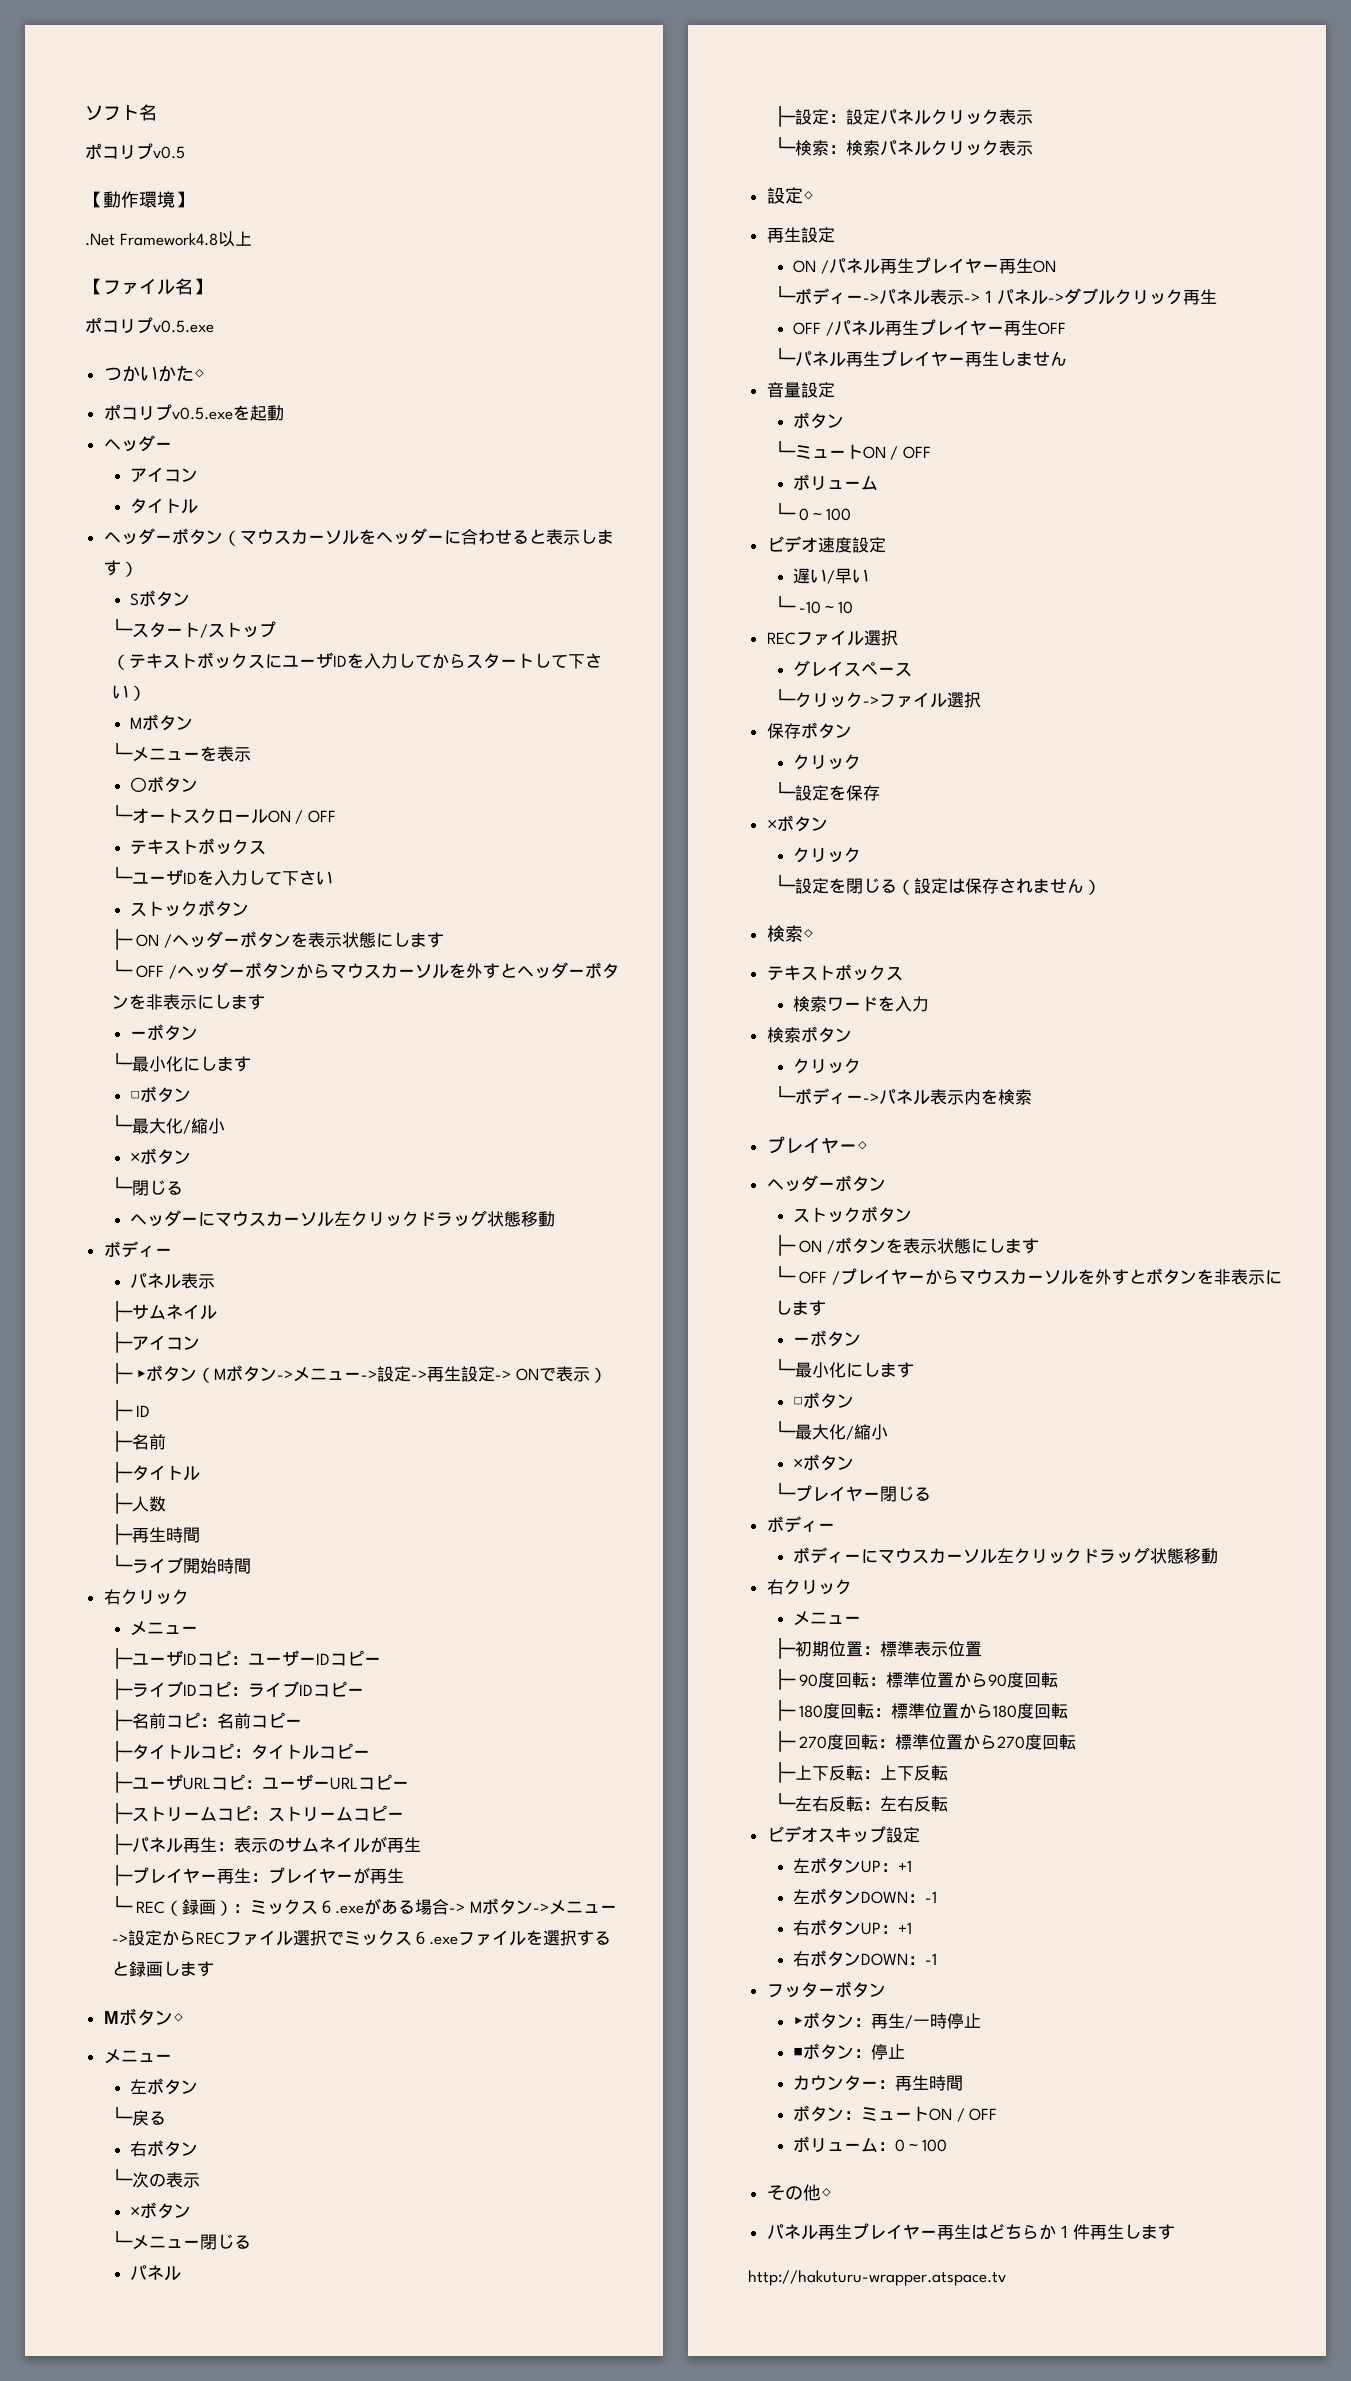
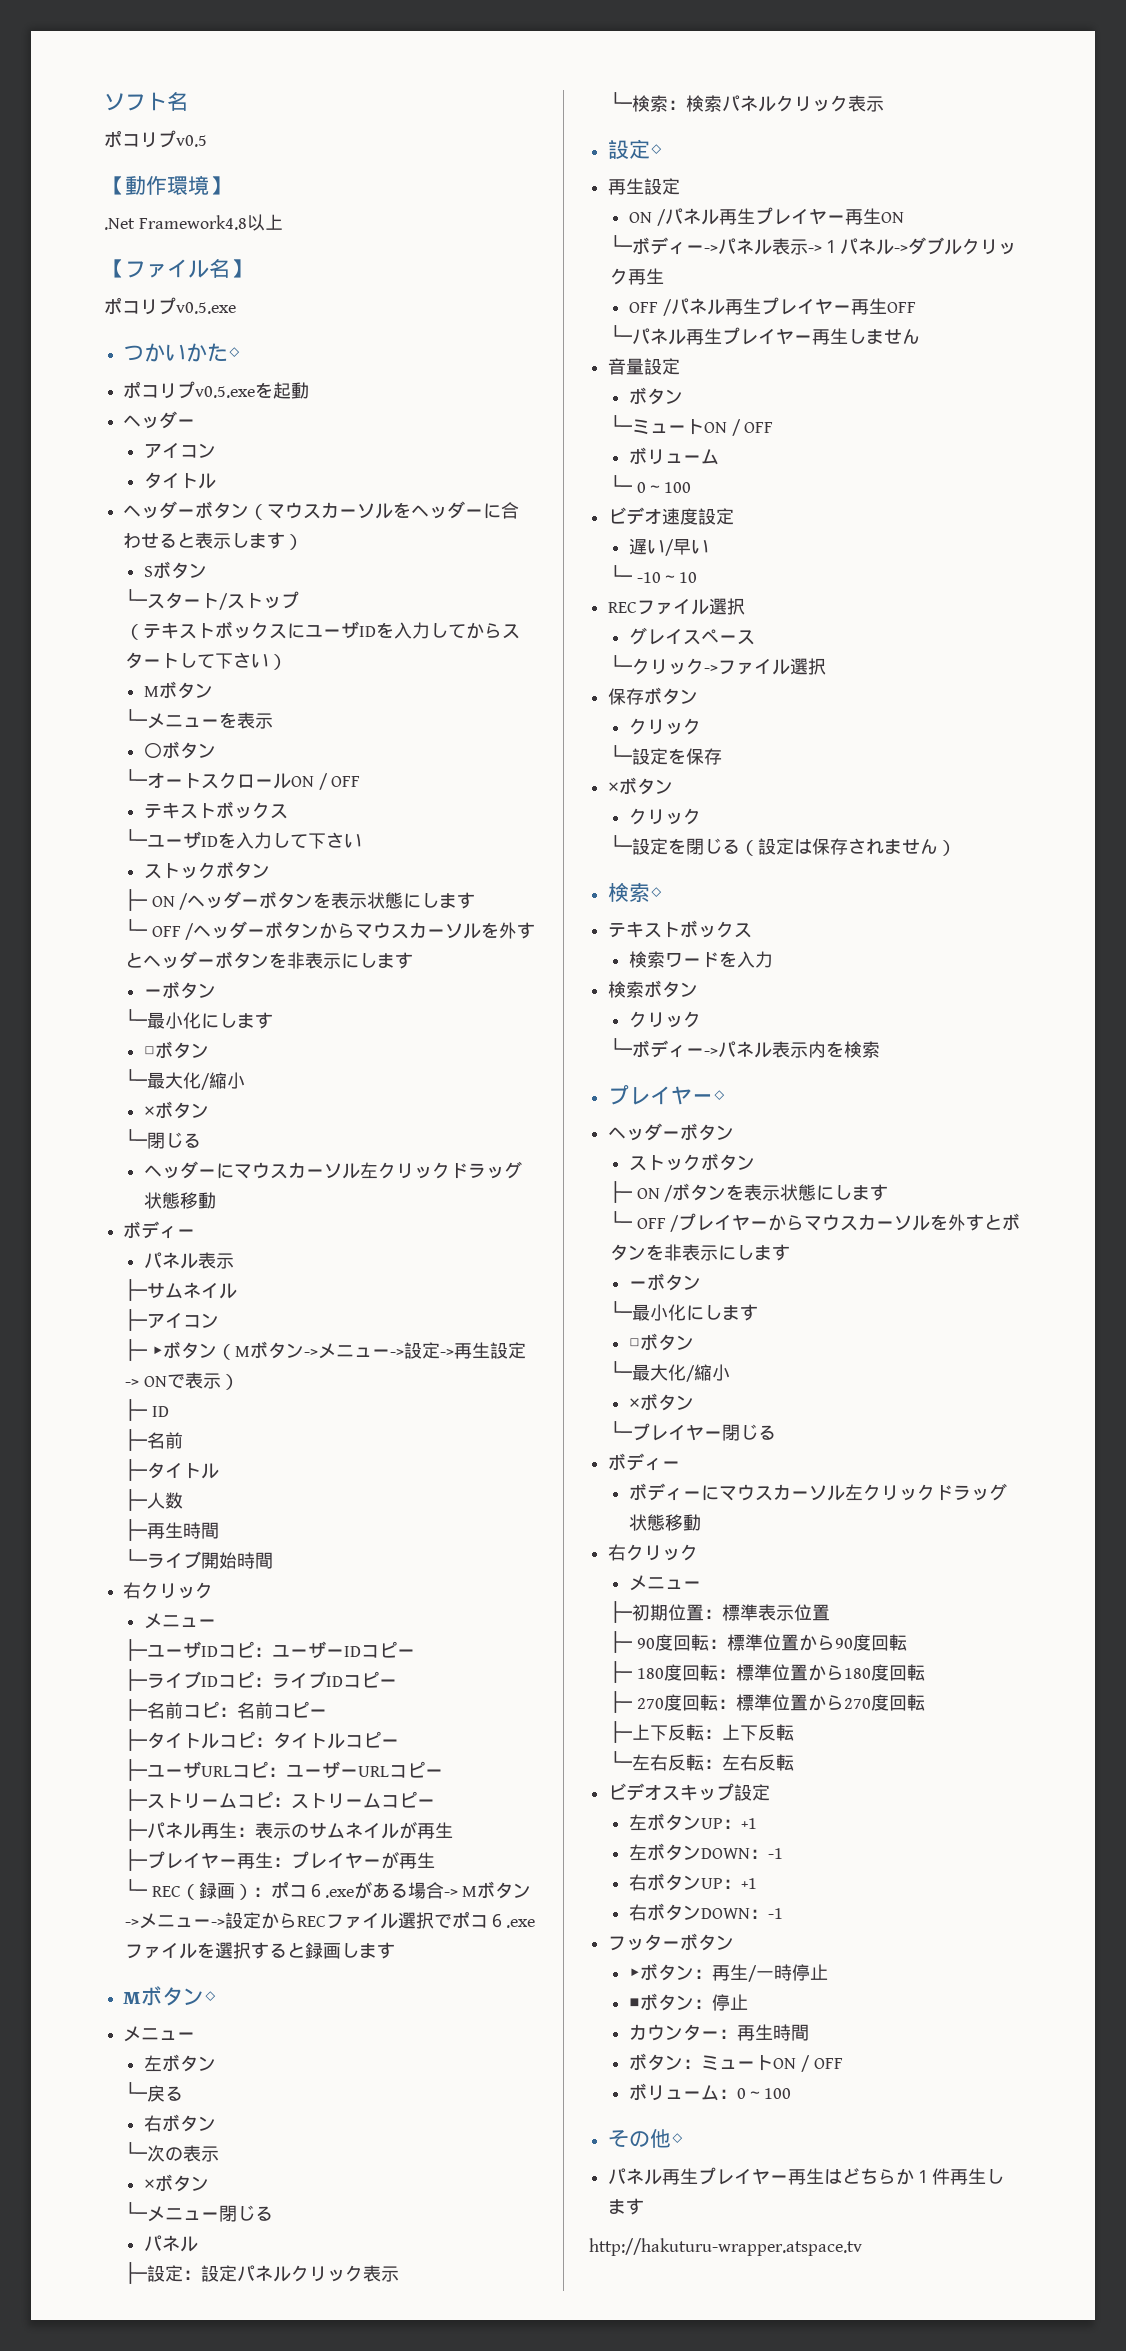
[250,1899,319,1915] ミックス -> [270,1881,307,1899] ポコ
[343,1930,412,1946] ミックス -> [451,1911,488,1929] ポコ

